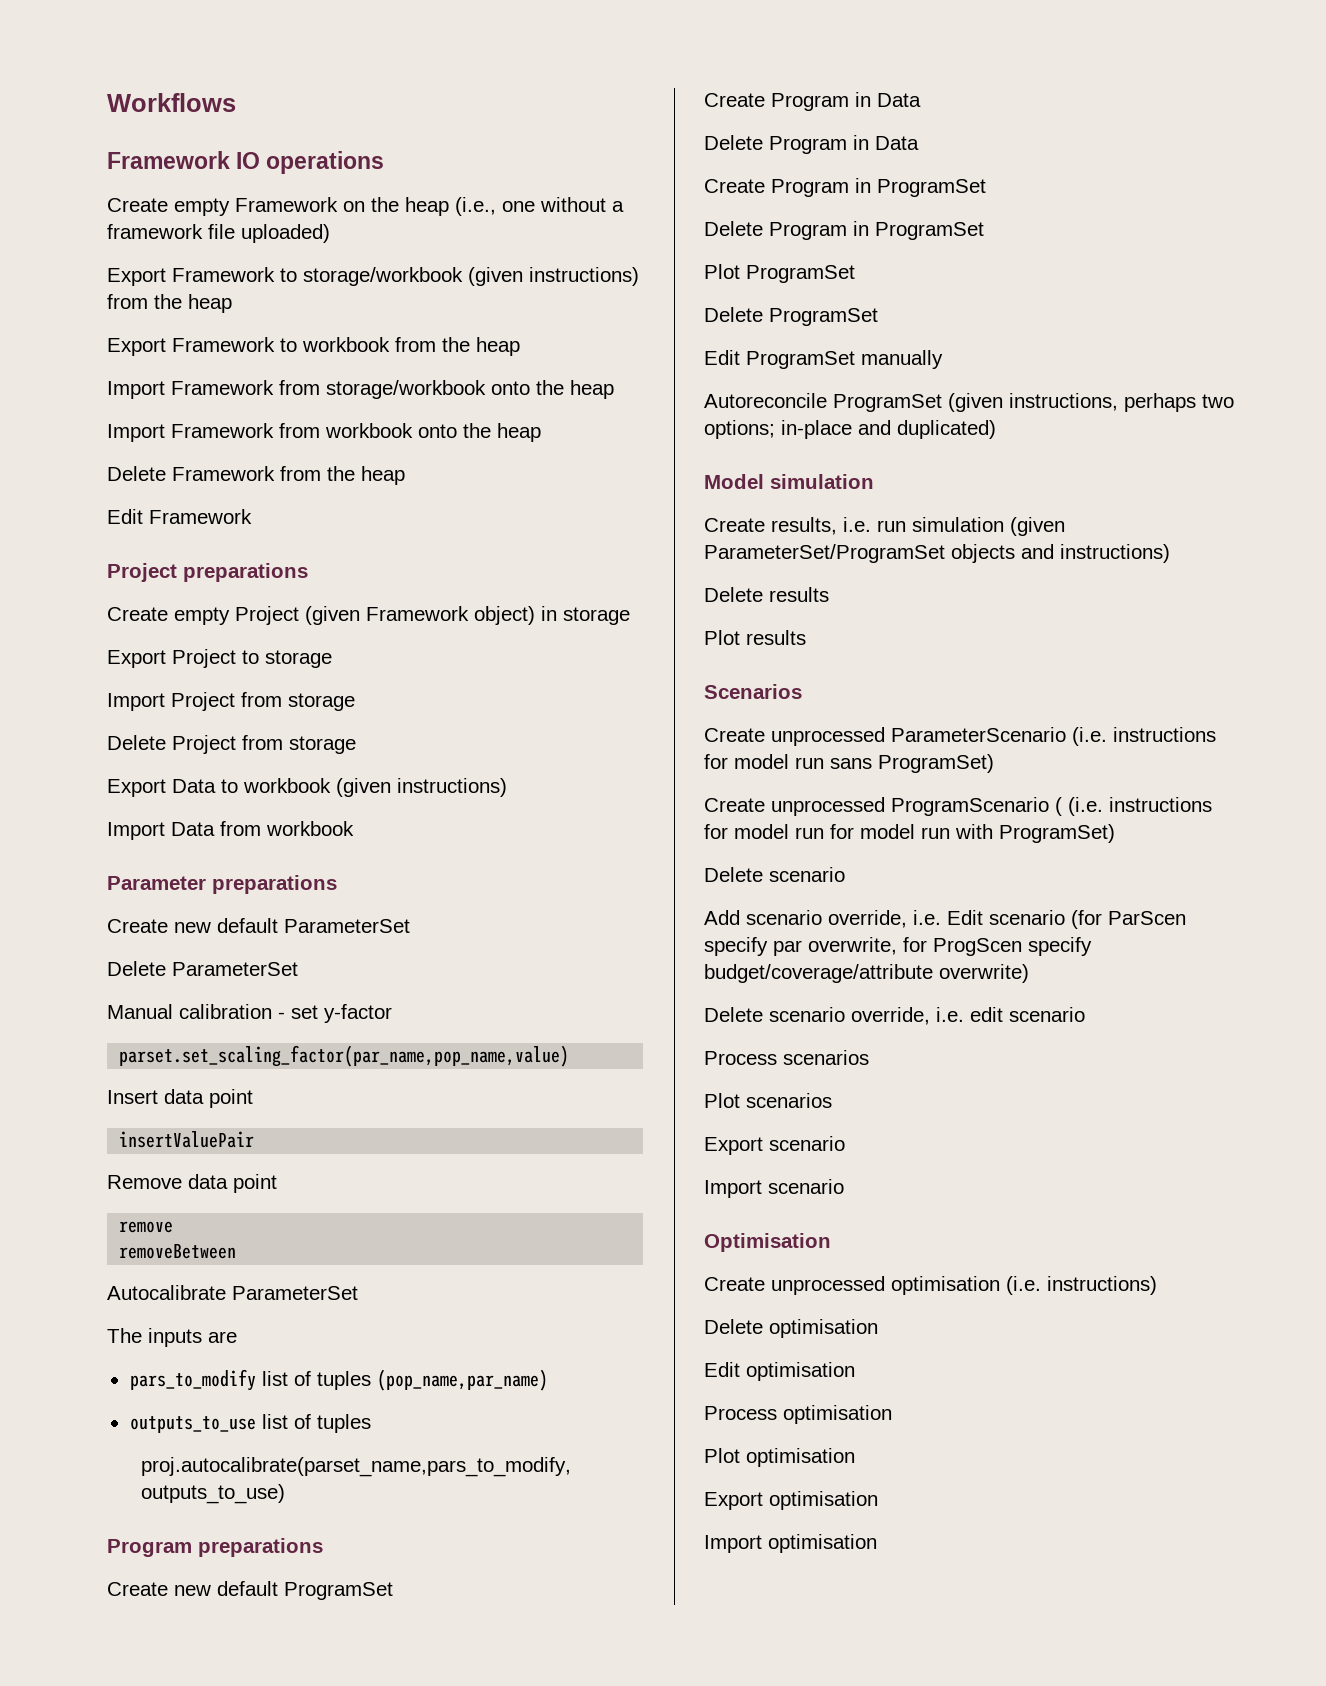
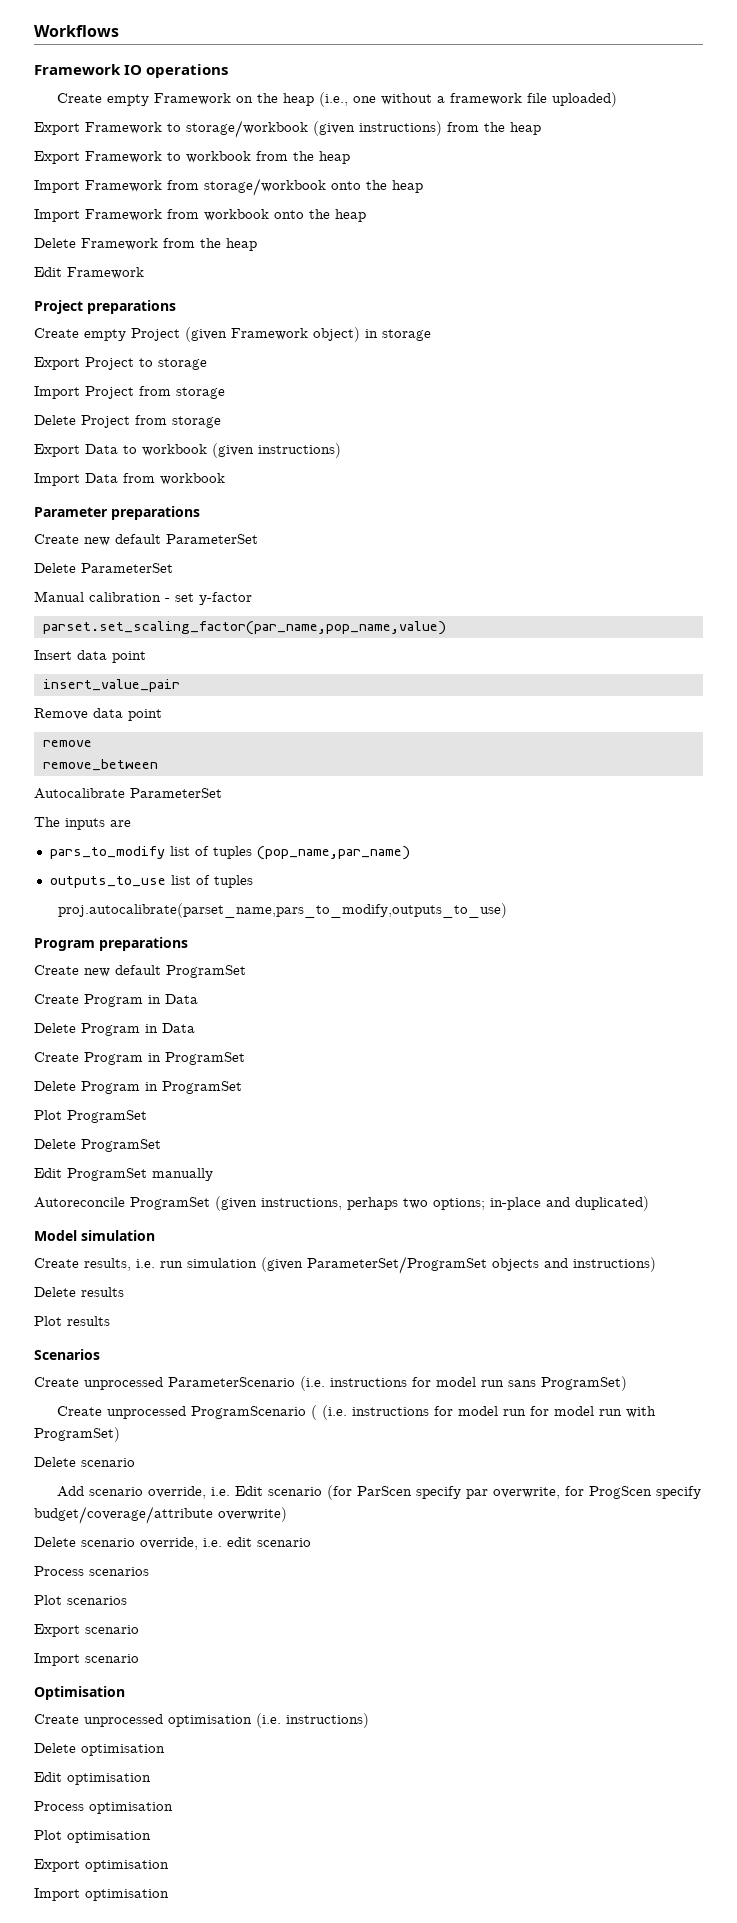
[119,1131,255,1148] insertValuePair -> [42,679,180,692] insert_value_pair
[119,1244,237,1259] removeBetween -> [42,759,158,771] remove_between

